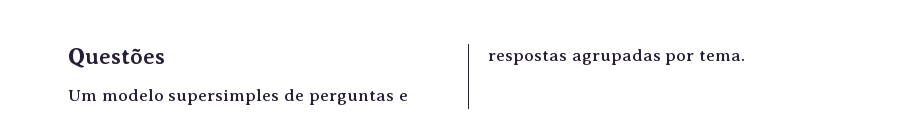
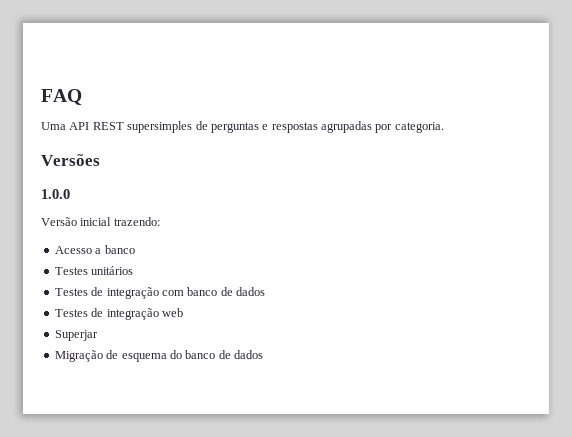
[68,48,165,68] [68,89,164,101] Questões // Um modelo -> [41,89,82,105] [41,122,124,130] FAQ // Uma API REST
[699,51,746,61] tema. -> [394,122,444,133] [41,154,100,166] [41,189,70,199] [41,217,160,226] [54,245,135,254] [54,266,134,275] [54,287,265,299] [54,308,183,320] [54,330,98,341] [54,350,263,362] categoria. // Versões // 1.0.0 // Versão inicial trazendo: // Acesso a banco // Testes unitários // Testes de integração com banco de dados // Testes de integração web // Superjar // Migração de esquema do banco de dados

